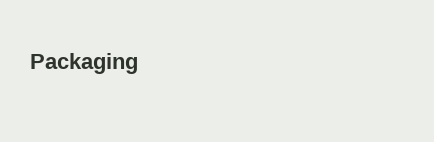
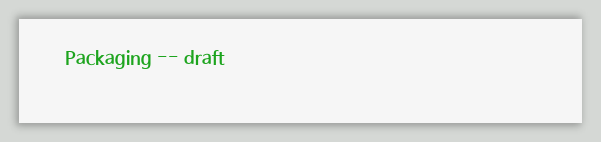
(138, 63) none -> [156,50,225,65] -- draft

